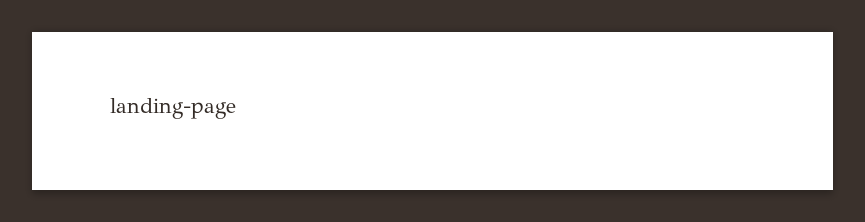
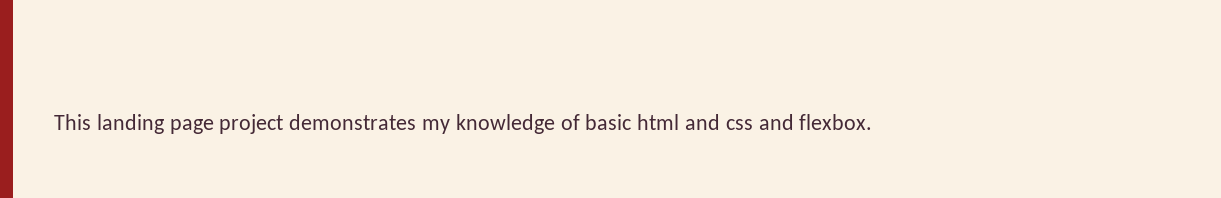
[110,98,236,119] landing-page -> [54,114,873,134] This landing page project demonstrates my knowledge of basic html and css and flexbox.

